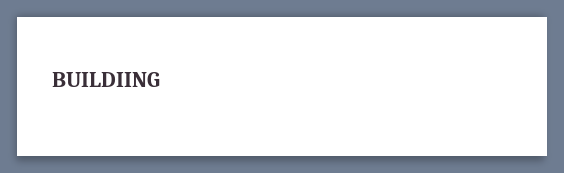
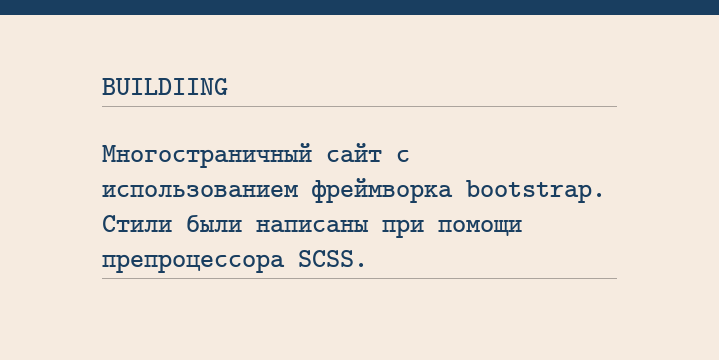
(160, 79) none -> [102,143,410,168] [102,178,606,203] [102,215,522,238] [102,250,368,273] // Многостраничный сайт с использованием фреймворка bootstrap. Стили были написаны при помощи препроцессора SCSS.

